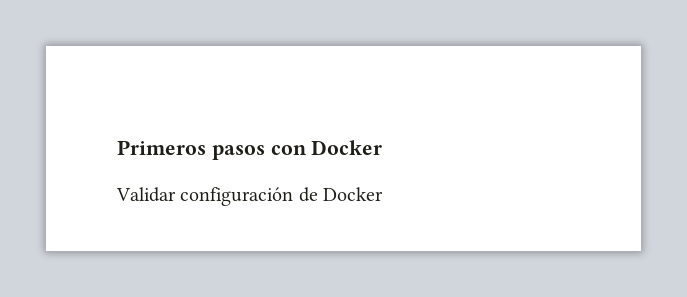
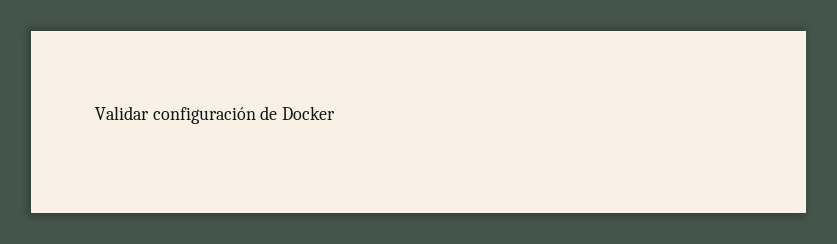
[117,140,383,160] Primeros pasos con Docker // -> (95, 113) none

